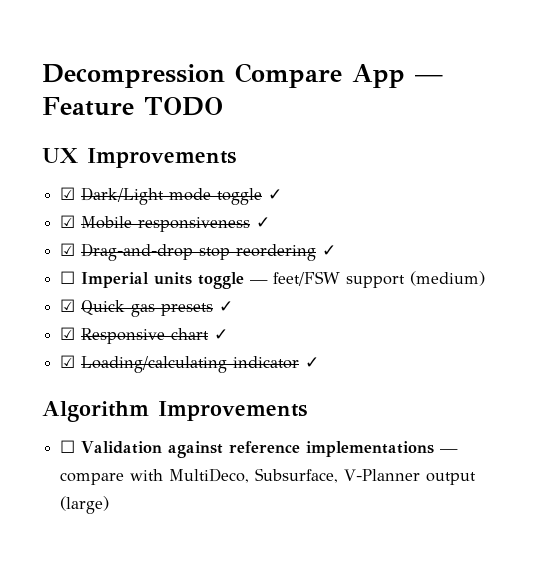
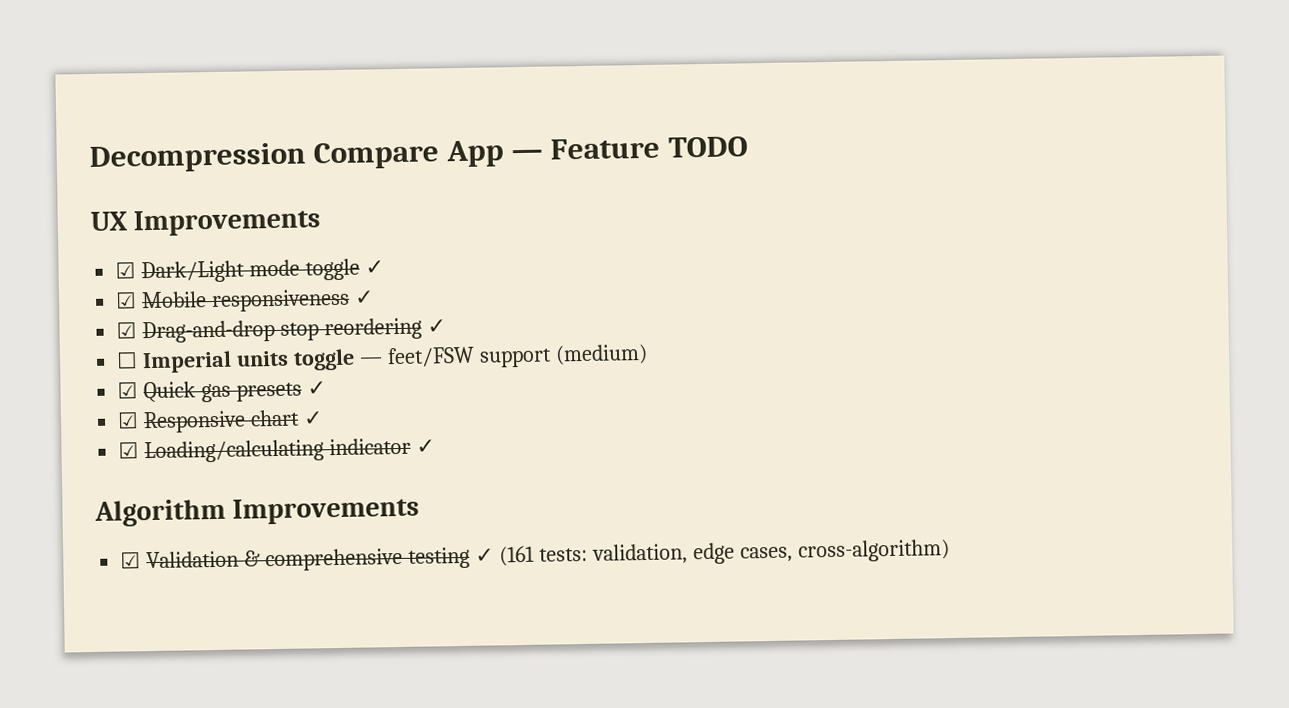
[60,440,459,458] [60,468,477,485] [60,496,110,514] ☐ Validation against reference implementations — compare with MultiDeco, Subsurface, V-Planner output (large) -> [120,539,950,572] ☑ Validation & comprehensive testing ✓ (161 tests: validation, edge cases, cross-algorithm)

